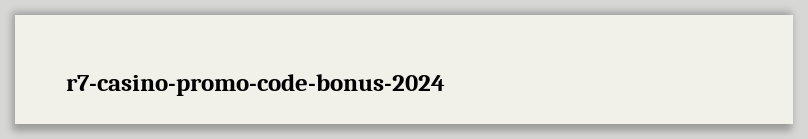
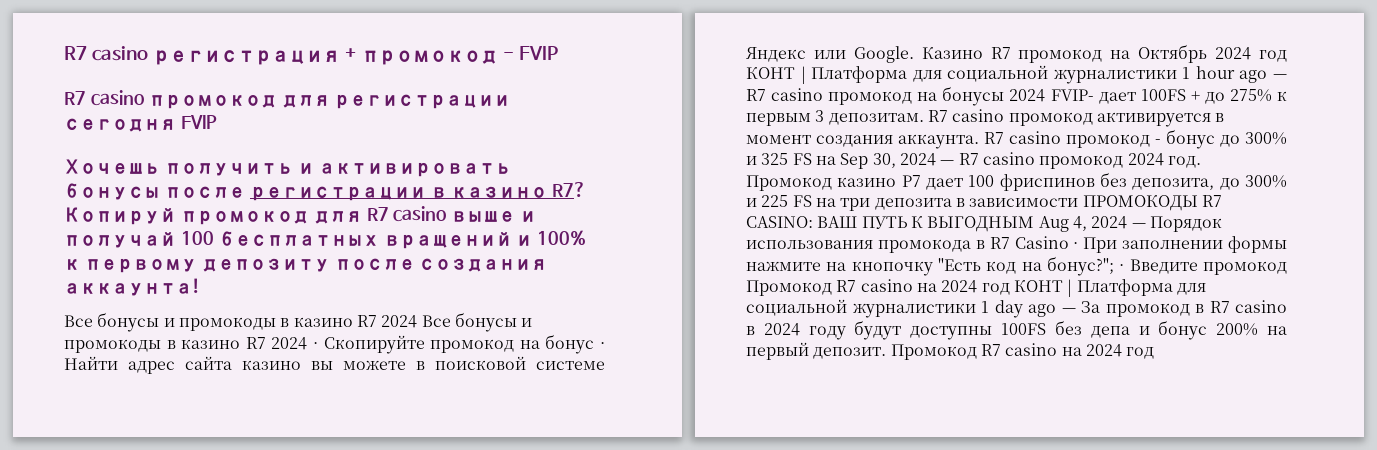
[66,74,445,96] r7-casino-promo-code-bonus-2024 -> [64,46,558,65] [64,90,511,109] [64,115,217,132] [64,159,511,177] [64,182,587,201] [64,206,537,225] [64,230,587,249] [64,258,548,273] [64,278,200,296] [64,312,533,332] [64,334,606,354] [64,356,605,374] [746,44,1287,63] [746,65,1287,84] [746,86,1287,106] [746,109,1225,127] [746,129,1287,149] [746,152,1201,169] [746,172,1287,191] [746,195,1222,211] [746,216,1222,232] [746,236,1287,253] [746,256,1287,276] [746,279,1206,297] [746,299,1287,318] [746,320,1287,340] [746,342,1155,360] R7 casino регистрация + промокод - FVIP // R7 casino промокод для регистрации сегодня FVIP // Хочешь получить и активировать бонусы после регистрации в казино R7? Копируй промокод для R7 casino выше и получай 100 бесплатных вращений и 100% к первому депозиту после создания аккаунта! // Все бонусы и промокоды в казино R7 2024 Все бонусы и промокоды в казино R7 2024 · Скопируйте промокод на бонус · Найти адрес сайта казино вы можете в поисковой системе Яндекс или Google. Казино R7 промокод на Октябрь 2024 год КОНТ | Платформа для социальной журналистики 1 hour ago — R7 casino промокод на бонусы 2024 FVIP- дает 100FS + до 275% к первым 3 депозитам. R7 casino промокод активируется в момент создания аккаунта. R7 casino промокод - бонус до 300% и 325 FS на Sep 30, 2024 — R7 casino промокод 2024 год. Промокод казино Р7 дает 100 фриспинов без депозита, до 300% и 225 FS на три депозита в зависимости ПРОМОКОДЫ R7 CASINO: ВАШ ПУТЬ К ВЫГОДНЫМ Aug 4, 2024 — Порядок использования промокода в R7 Casino · При заполнении формы нажмите на кнопочку "Есть код на бонус?"; · Введите промокод Промокод R7 casino на 2024 год КОНТ | Платформа для социальной журналистики 1 day ago — За промокод в R7 casino в 2024 году будут доступны 100FS без депа и бонус 200% на первый депозит. Промокод R7 casino на 2024 год

